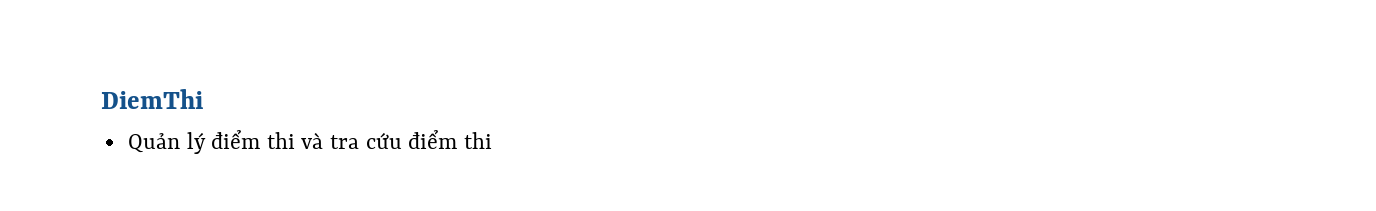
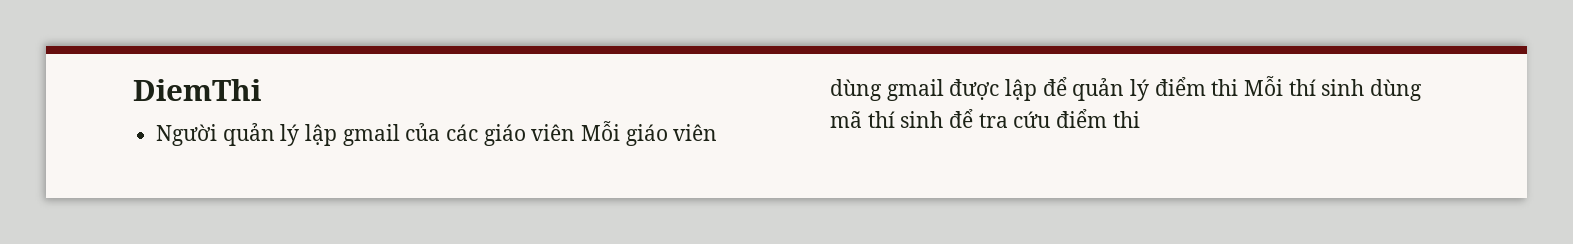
[127,130,324,154] Quản lý điểm thi và -> [156,121,718,146] [830,76,1423,101] [830,109,974,128] Người quản lý lập gmail của các giáo viên Mỗi giáo viên dùng gmail được lập để quản lý điểm thi Mỗi thí sinh dùng mã thí sinh để

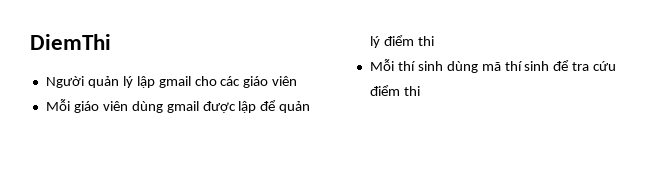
[405,123,441,141] của -> [194,76,217,86] cho
(576, 132) none -> (298, 81) //
(1239, 87) none -> (434, 41) //

